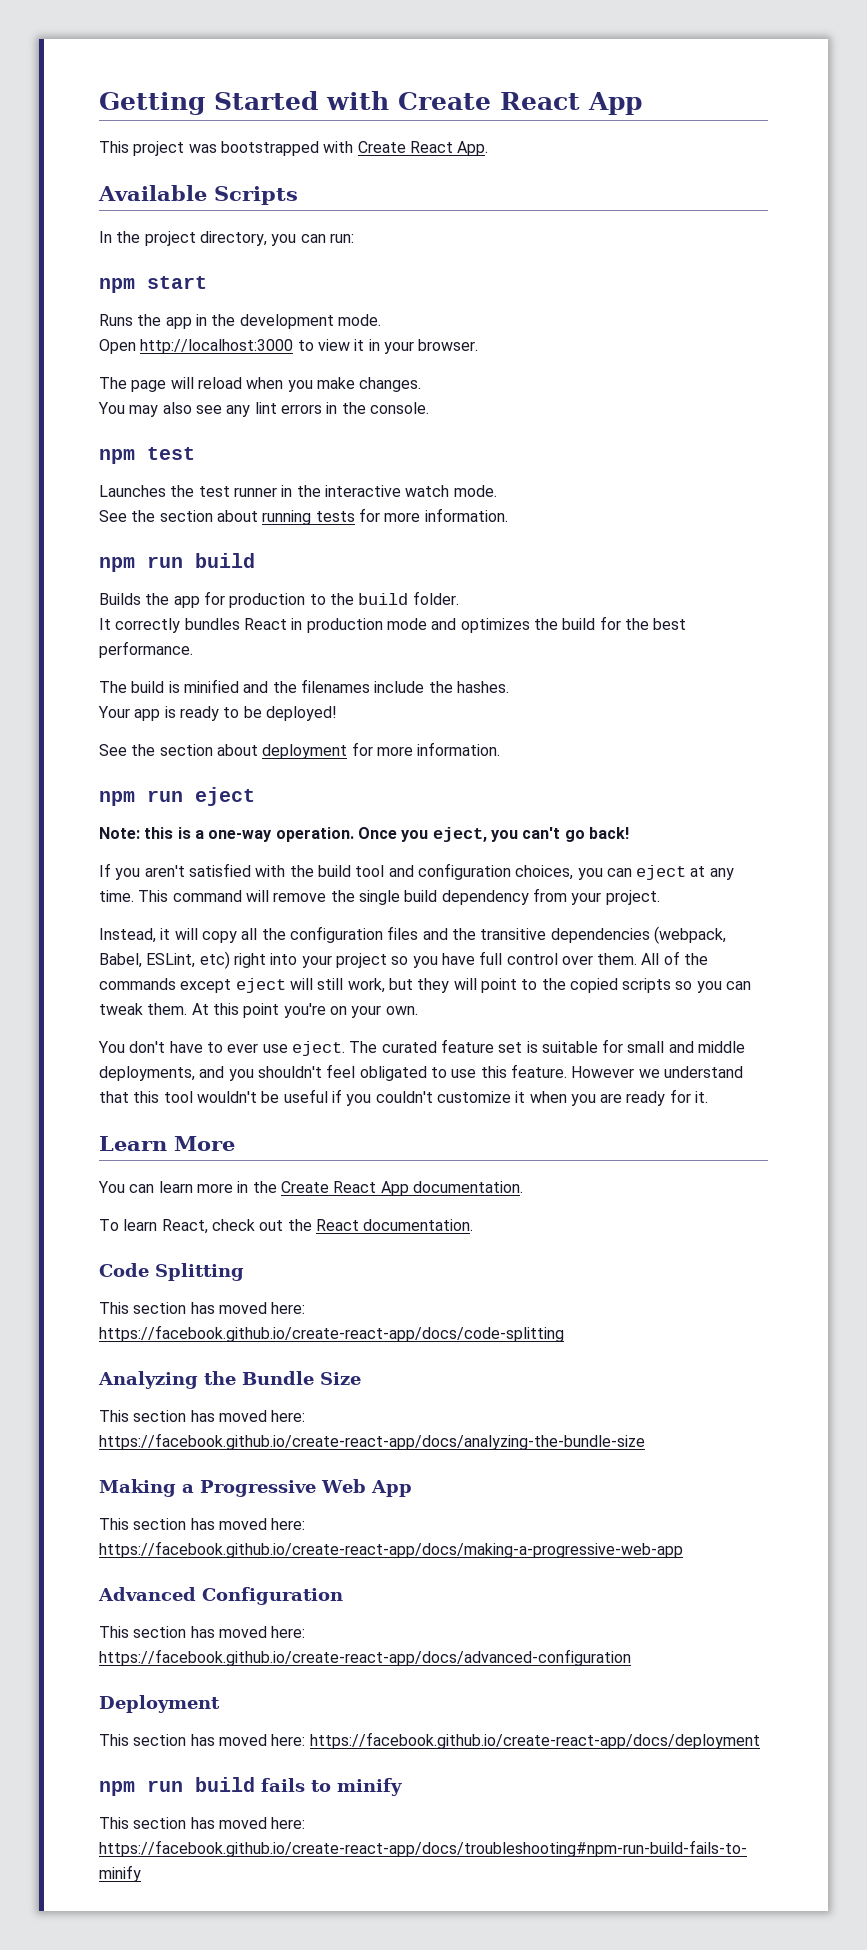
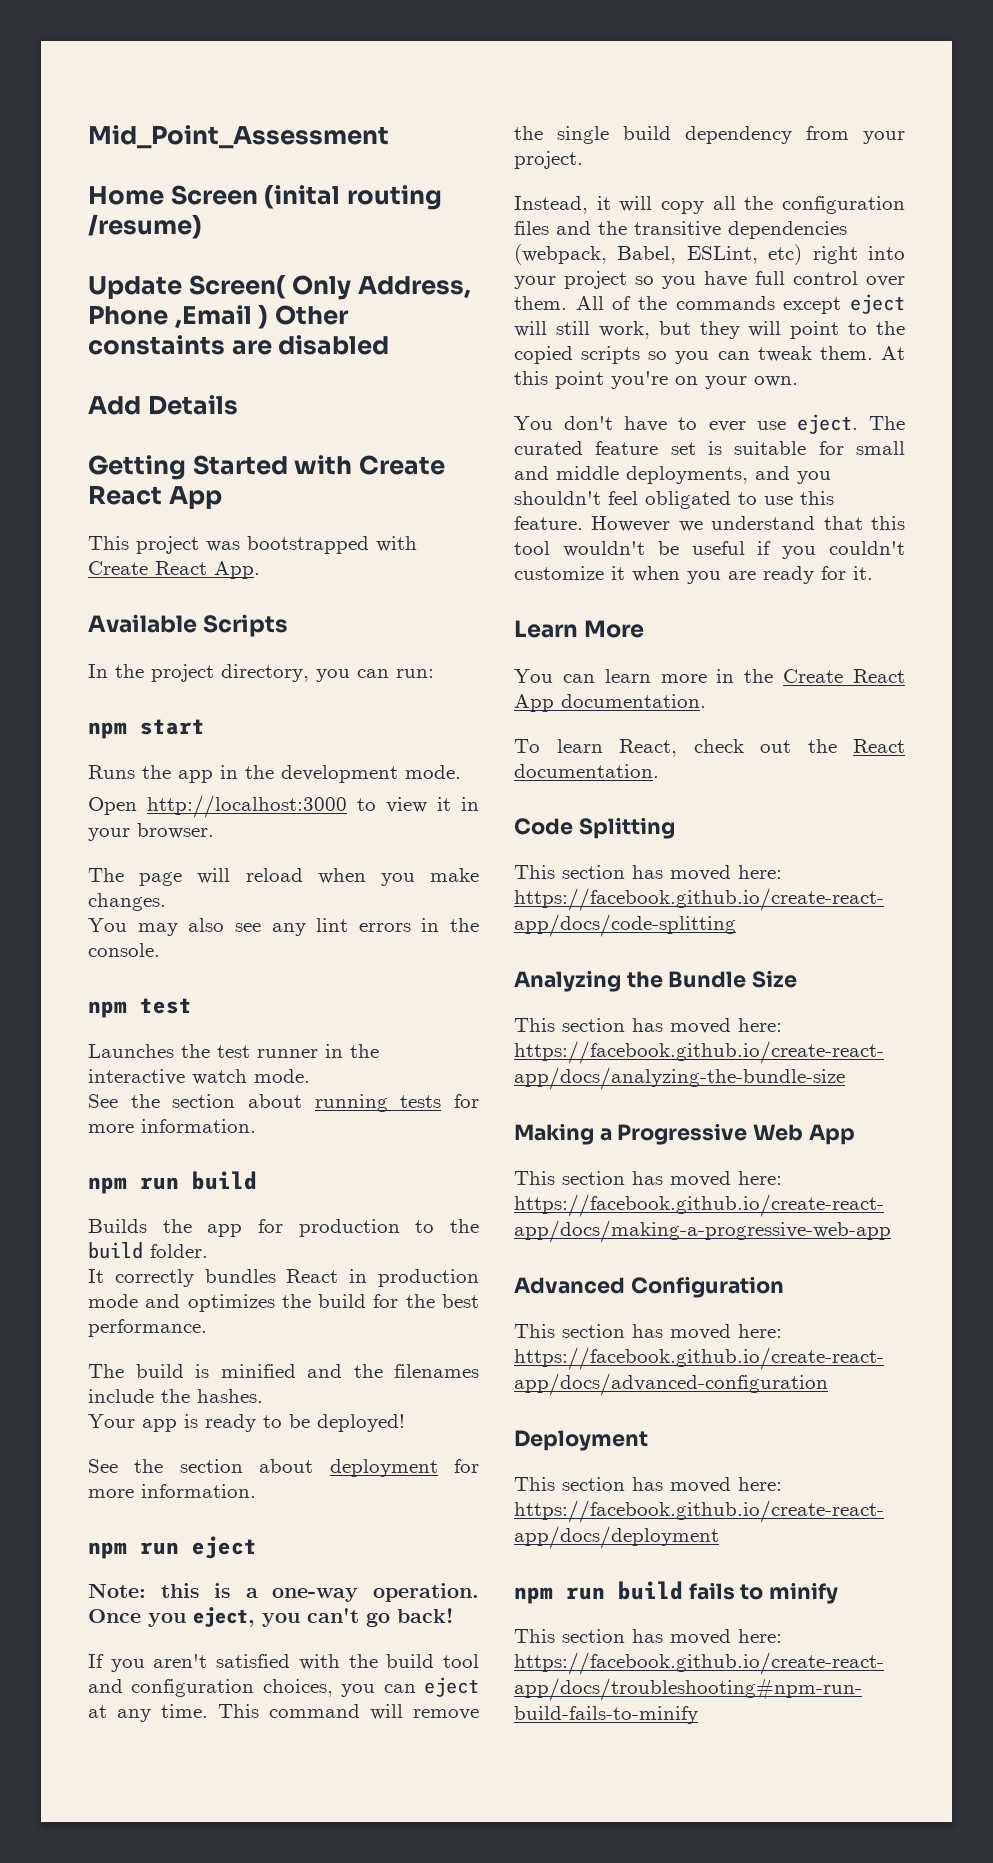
(99, 103) none -> [88,125,389,149] [88,184,442,210] [88,214,202,239] [88,274,471,300] [88,304,349,329] [88,335,390,355] [88,395,238,415] Mid_Point_Assessment // Home Screen (inital routing /resume) // Update Screen( Only Address, Phone ,Email ) Other constaints are disabled // Add Details //

